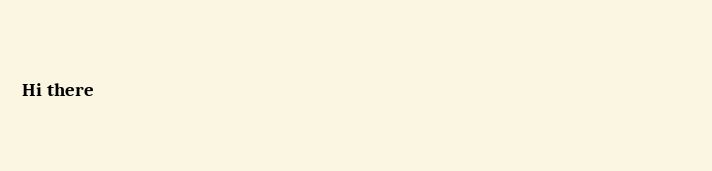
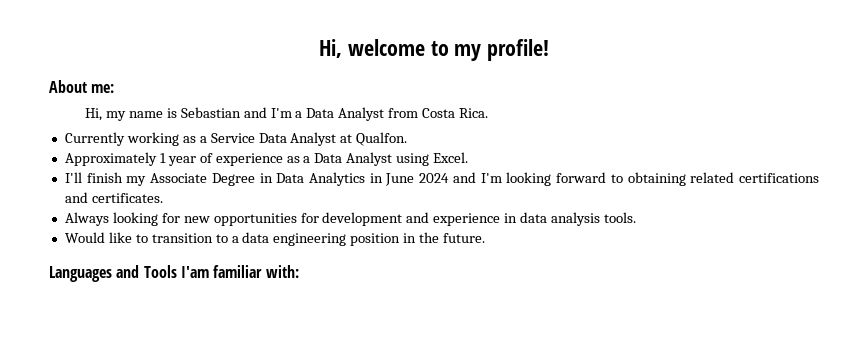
[22,83,95,96] Hi there -> [318,39,550,61] [49,80,115,93] [85,107,489,121] [64,132,408,146] [64,152,469,166] [64,172,820,186] [64,192,163,203] [64,212,636,226] [64,232,486,246] [49,265,299,282] Hi, welcome to my profile! // About me: // Hi, my name is Sebastian and I'm a Data Analyst from Costa Rica. // Currently working as a Service Data Analyst at Qualfon. // Approximately 1 year of experience as a Data Analyst using Excel. // I'll finish my Associate Degree in Data Analytics in June 2024 and I'm looking forward to obtaining related certifications and certificates. // Always looking for new opportunities for development and experience in data analysis tools. // Would like to transition to a data engineering position in the future. // Languages and Tools I'am familiar with:

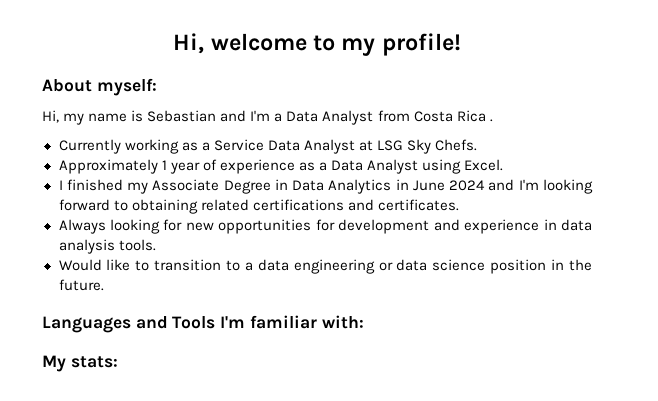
[91,84,115,93] me: -> [96,78,157,96] myself:
[459,108,489,118] Rica. -> [456,110,493,122] Rica .
[356,132,408,146] Qualfon. -> [376,139,478,154] LSG Sky Chefs.
[64,172,123,183] I'll finish -> [58,179,123,191] I finished
(347, 239) none -> [378,259,486,271] or data science
[180,266,209,278] I'am -> [220,316,246,328] I'm
(299, 271) none -> [42,355,118,372] // My stats:

